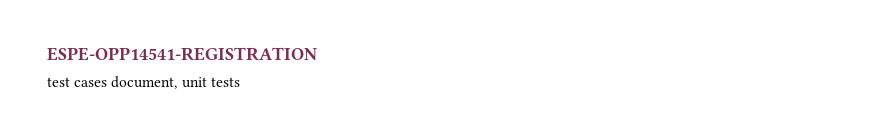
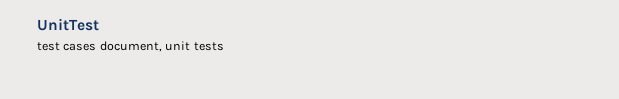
[47,47,317,61] ESPE-OPP14541-REGISTRATION -> [37,18,99,31] UnitTest

